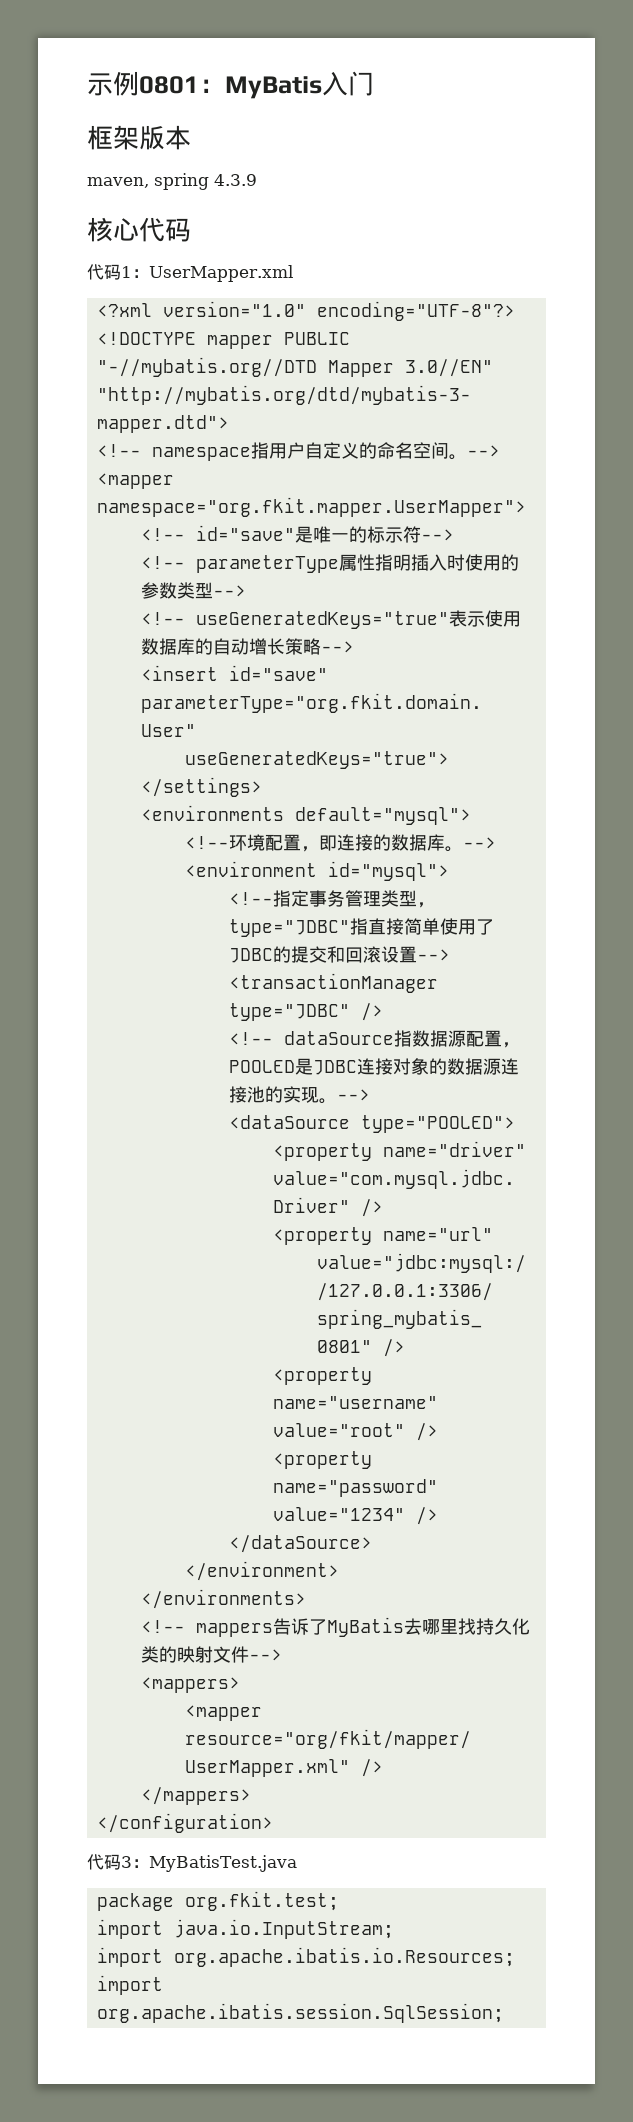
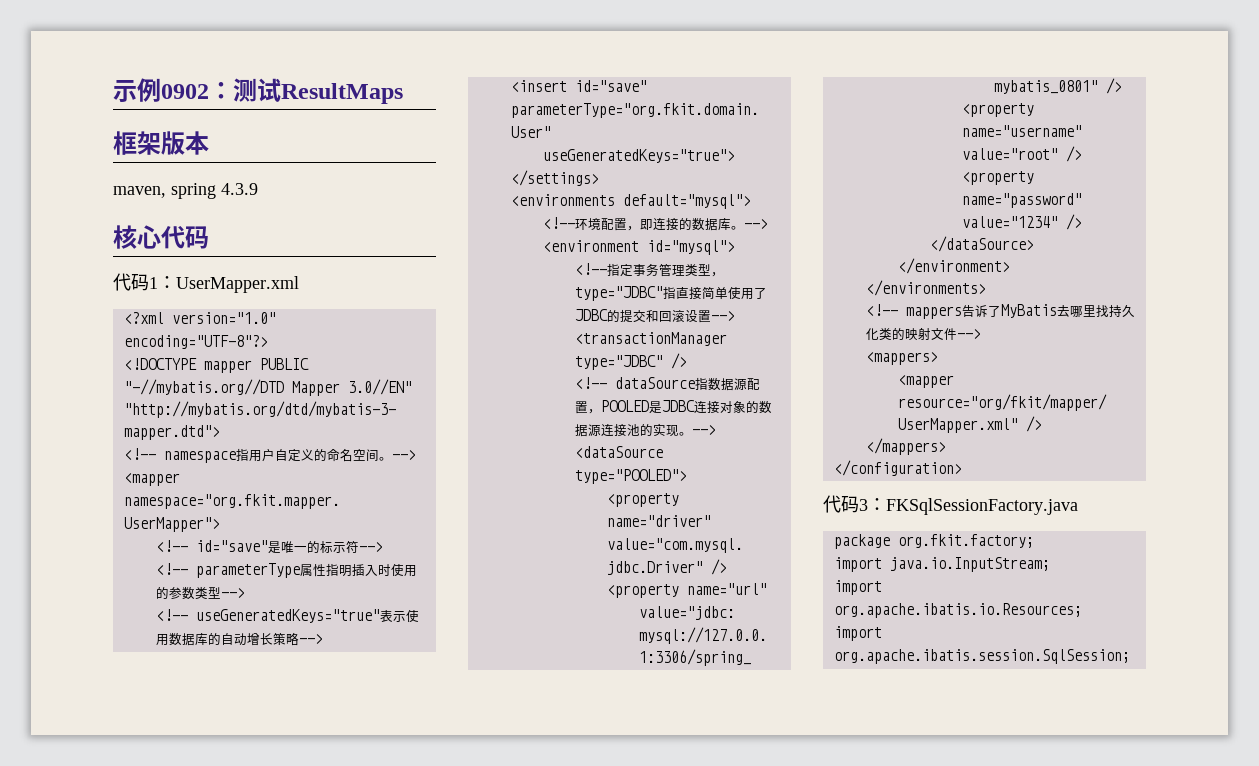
[139,71,374,99] 0801：MyBatis入门 -> [161,78,403,104] 0902：测试ResultMaps
[149,1855,297,1872] MyBatisTest.java -> [886,498,1078,515] FKSqlSessionFactory.java
[185,1891,340,1911] org.fkit.test; -> [897,534,1034,548] org.fkit.factory;

